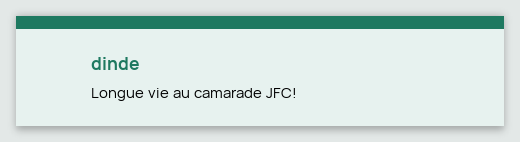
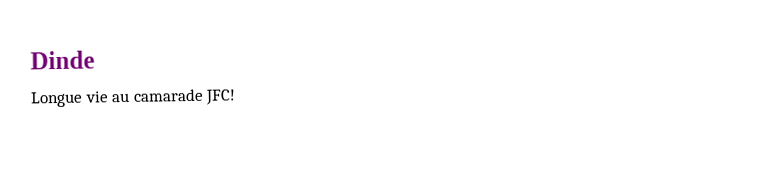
[91,57,140,70] dinde -> [30,50,95,70] Dinde

